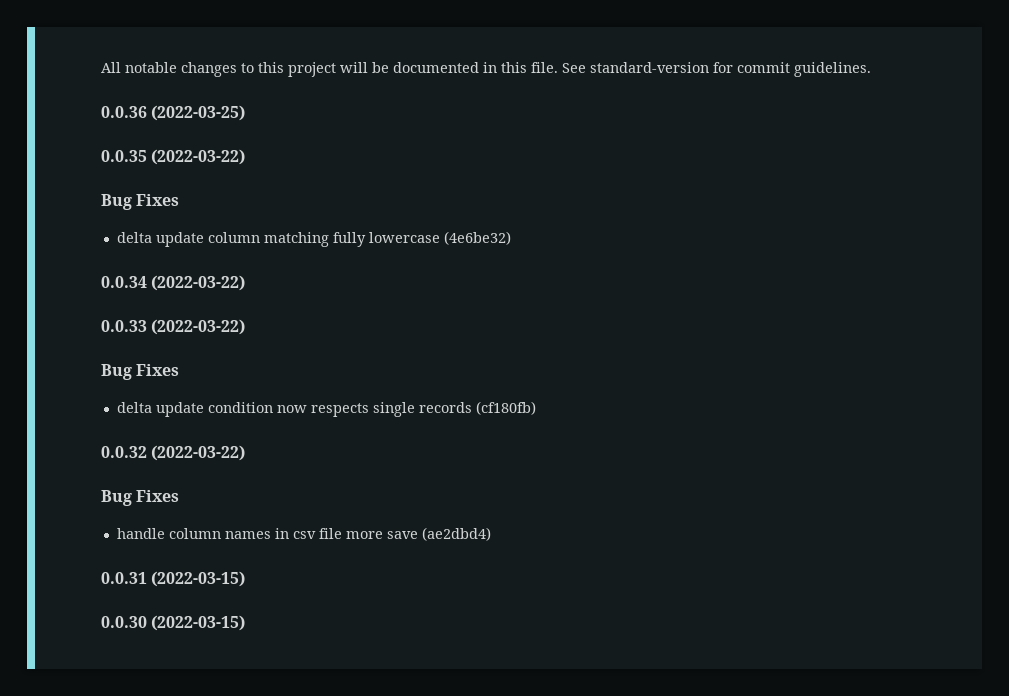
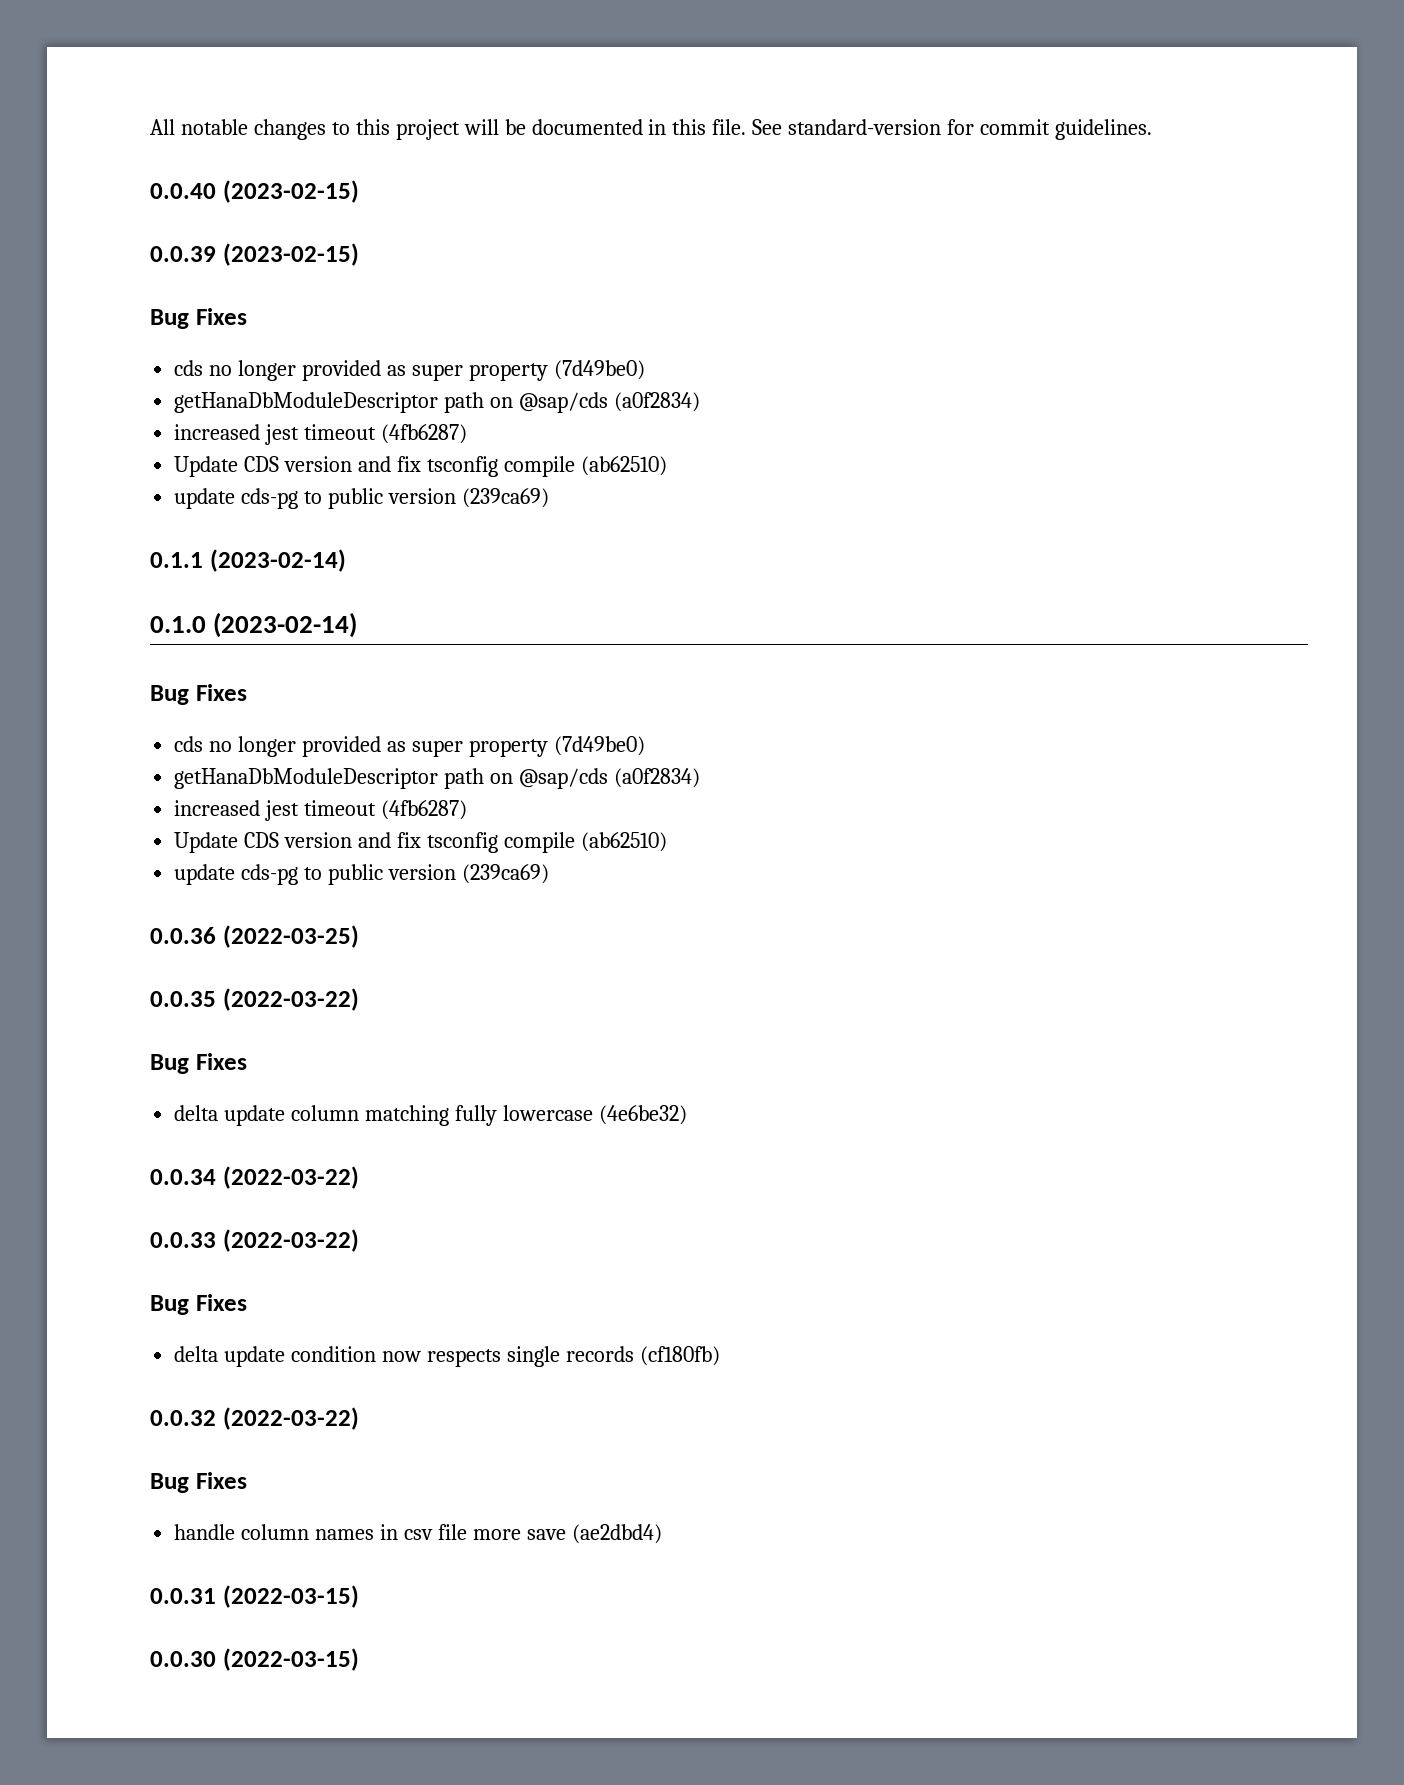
(871, 69) none -> [150,180,359,203] [150,243,359,266] [150,308,247,329] [174,360,645,381] [174,392,700,413] [174,424,468,445] [174,456,667,477] [174,488,549,509] [150,549,346,572] [150,612,358,638] [150,684,247,705] [174,736,645,757] [174,768,700,789] [174,800,468,821] [174,832,667,853] [174,864,549,885] // 0.0.40 (2023-02-15) // 0.0.39 (2023-02-15) // Bug Fixes // cds no longer provided as super property (7d49be0) // getHanaDbModuleDescriptor path on @sap/cds (a0f2834) // increased jest timeout (4fb6287) // Update CDS version and fix tsconfig compile (ab62510) // update cds-pg to public version (239ca69) // 0.1.1 (2023-02-14) // 0.1.0 (2023-02-14) // Bug Fixes // cds no longer provided as super property (7d49be0) // getHanaDbModuleDescriptor path on @sap/cds (a0f2834) // increased jest timeout (4fb6287) // Update CDS version and fix tsconfig compile (ab62510) // update cds-pg to public version (239ca69)

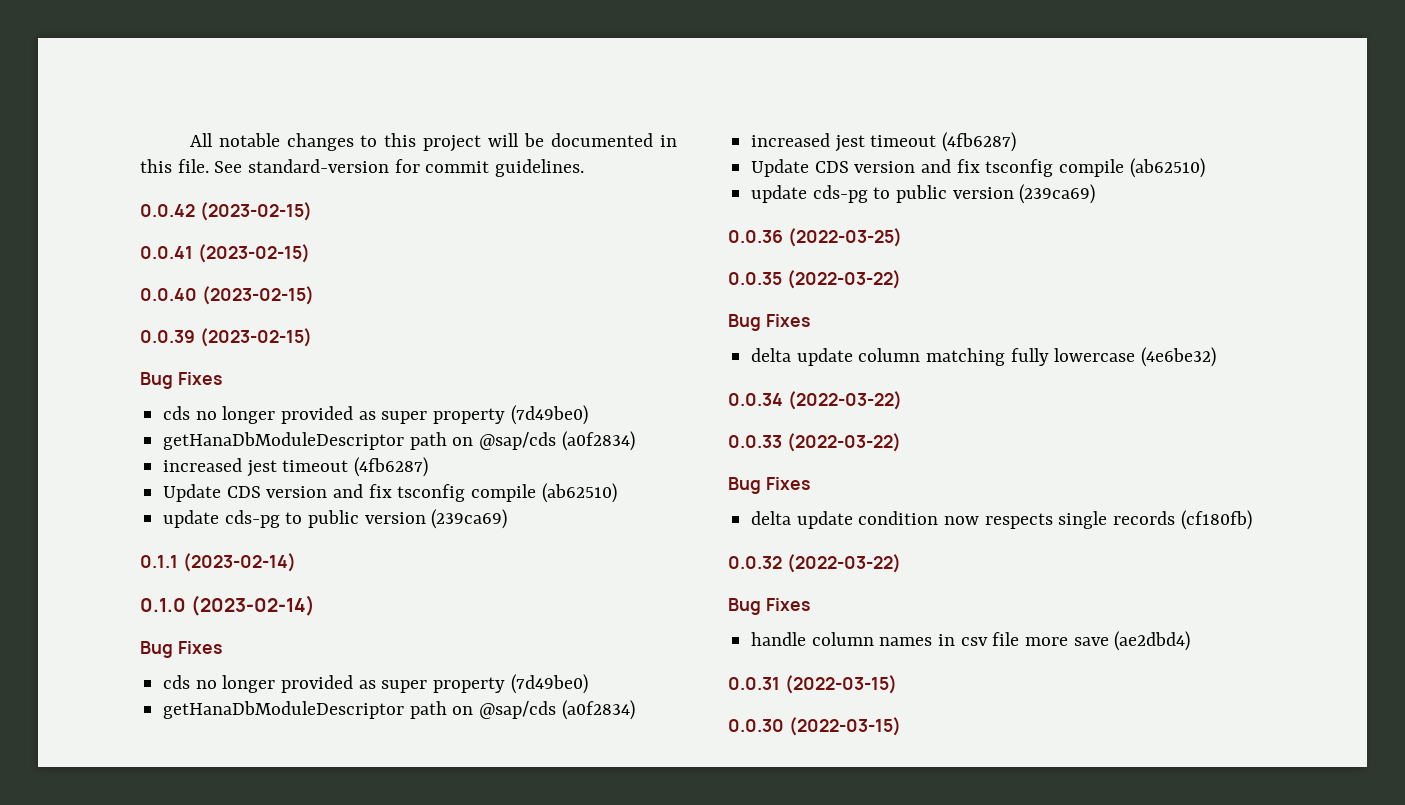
(1153, 129) none -> [140,202,312,221] [140,244,310,263] // 0.0.42 (2023-02-15) // 0.0.41 (2023-02-15)

